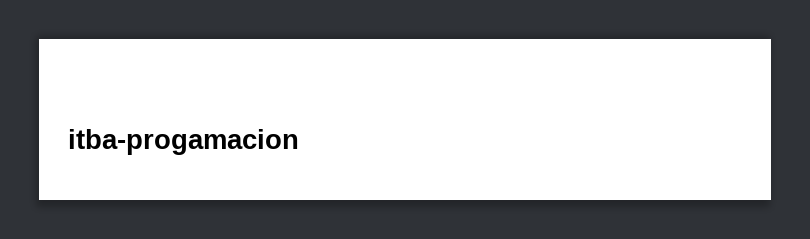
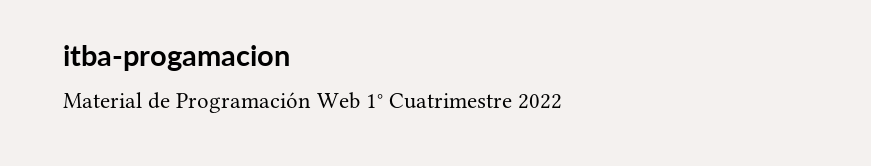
(299, 142) none -> [63,92,563,113] // Material de Programación Web 1° Cuatrimestre 2022

